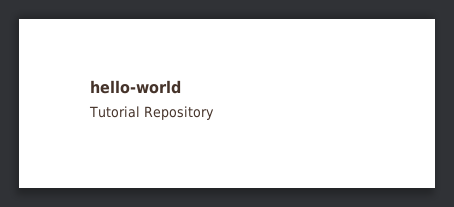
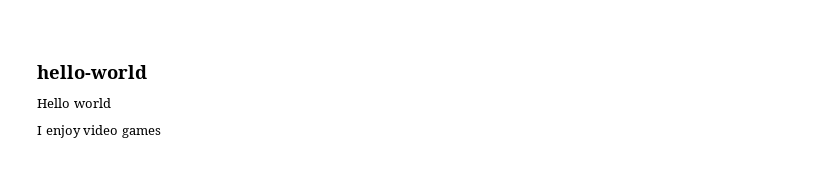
[89,106,214,120] Tutorial Repository -> [37,98,111,108] [37,125,161,138] Hello world // I enjoy video games

